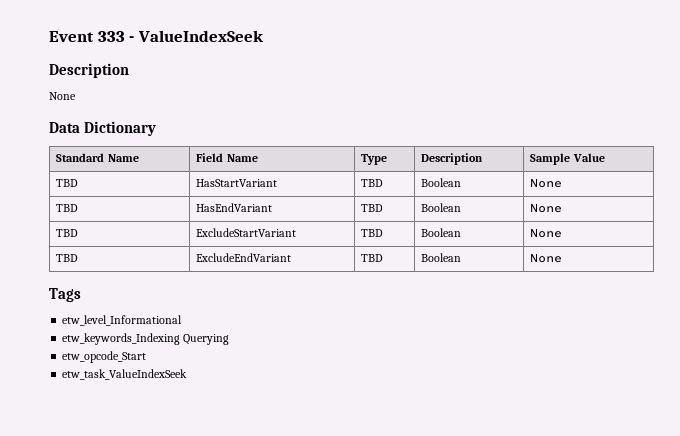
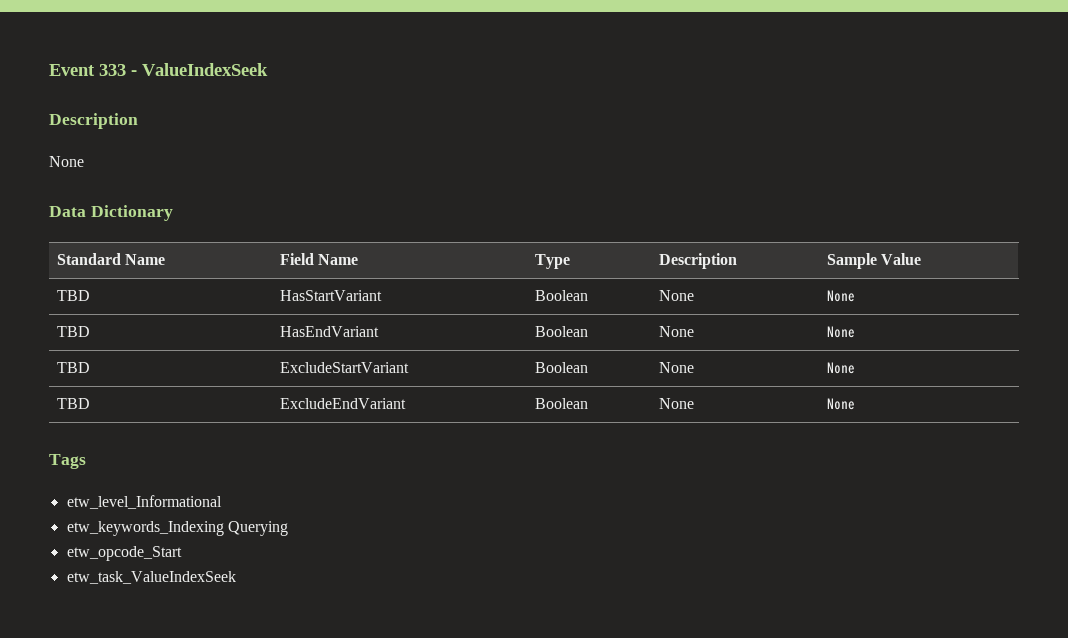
[361,179,384,187] [421,178,462,187] TBD | Boolean -> [535,290,589,301] [659,290,695,301] Boolean | None
[361,204,384,212] [421,203,462,212] TBD | Boolean -> [535,326,589,337] [659,326,695,337] Boolean | None
[361,229,384,237] [421,228,462,237] TBD | Boolean -> [535,362,589,373] [659,362,695,373] Boolean | None
[361,254,384,262] [421,253,462,262] TBD | Boolean -> [535,398,589,409] [659,398,695,409] Boolean | None

